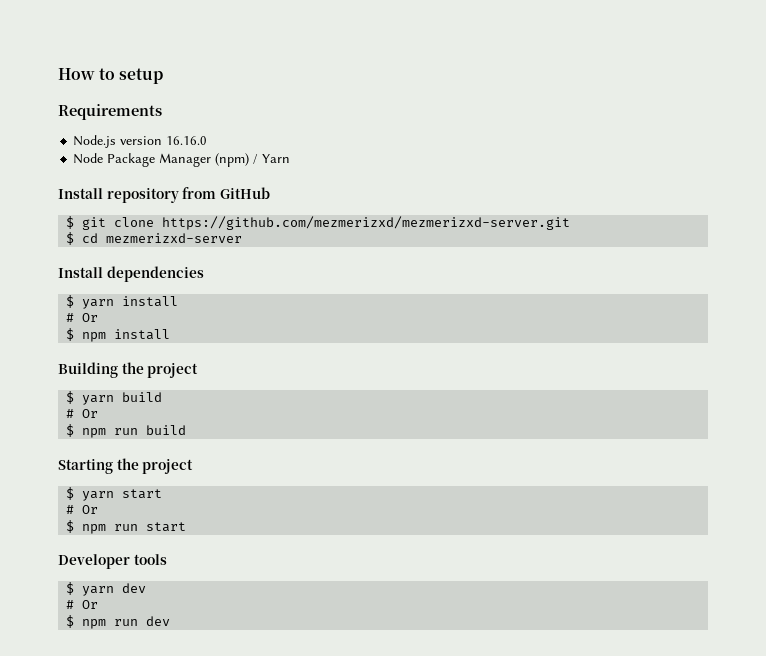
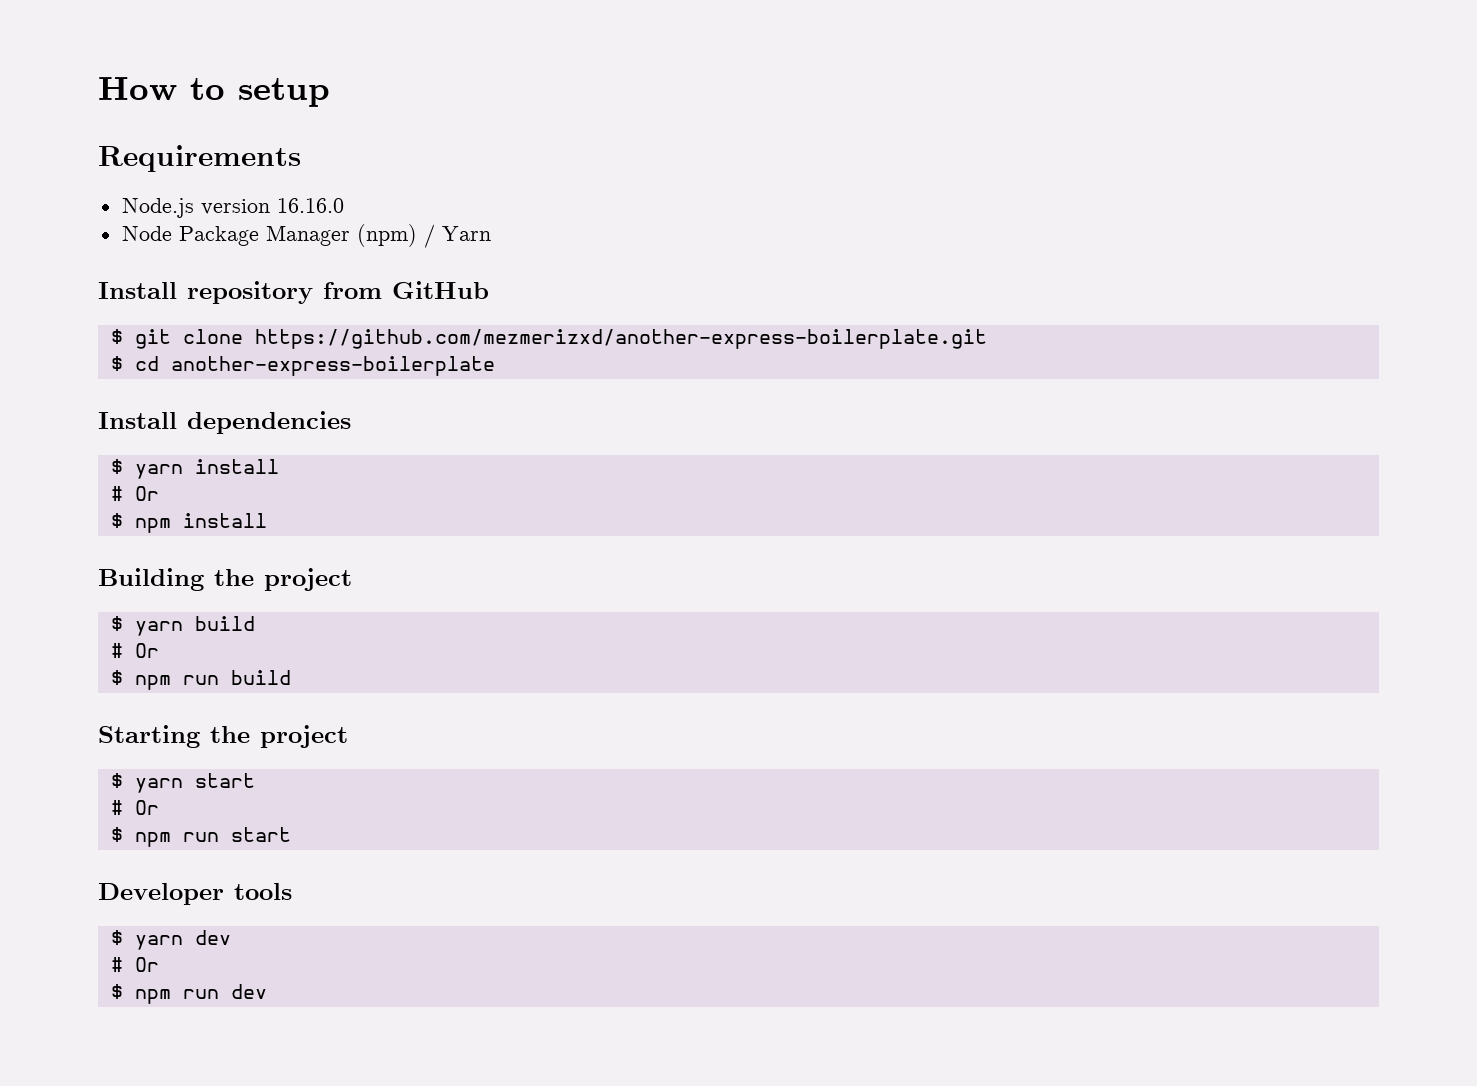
[162,216,571,230] https://github.com/mezmerizxd/mezmerizxd-server.git -> [254,329,987,349] https://github.com/mezmerizxd/another-express-boilerplate.git
[106,233,243,243] mezmerizxd-server -> [170,356,495,376] another-express-boilerplate

